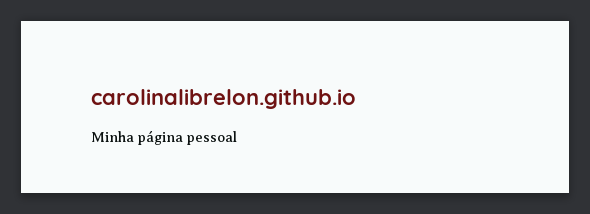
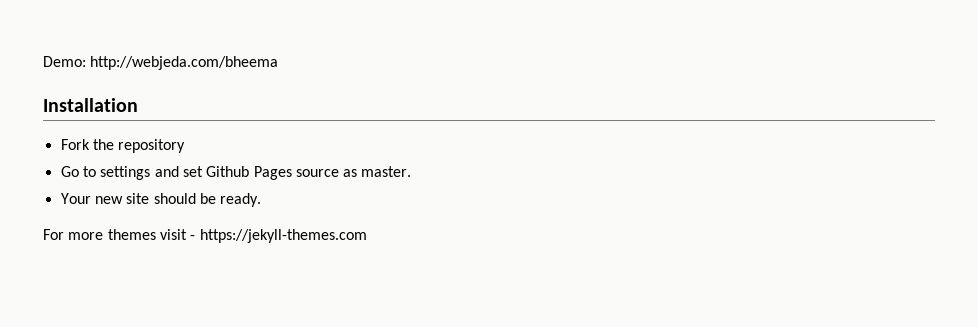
[91,89,356,109] [91,130,237,145] carolinalibrelon.github.io // Minha página pessoal -> [43,56,279,70] [43,98,138,112] [60,139,186,153] [60,166,412,180] [60,193,262,207] [43,229,367,243] Demo: http://webjeda.com/bheema // Installation // Fork the repository // Go to settings and set Github Pages source as master. // Your new site should be ready. // For more themes visit - https://jekyll-themes.com

